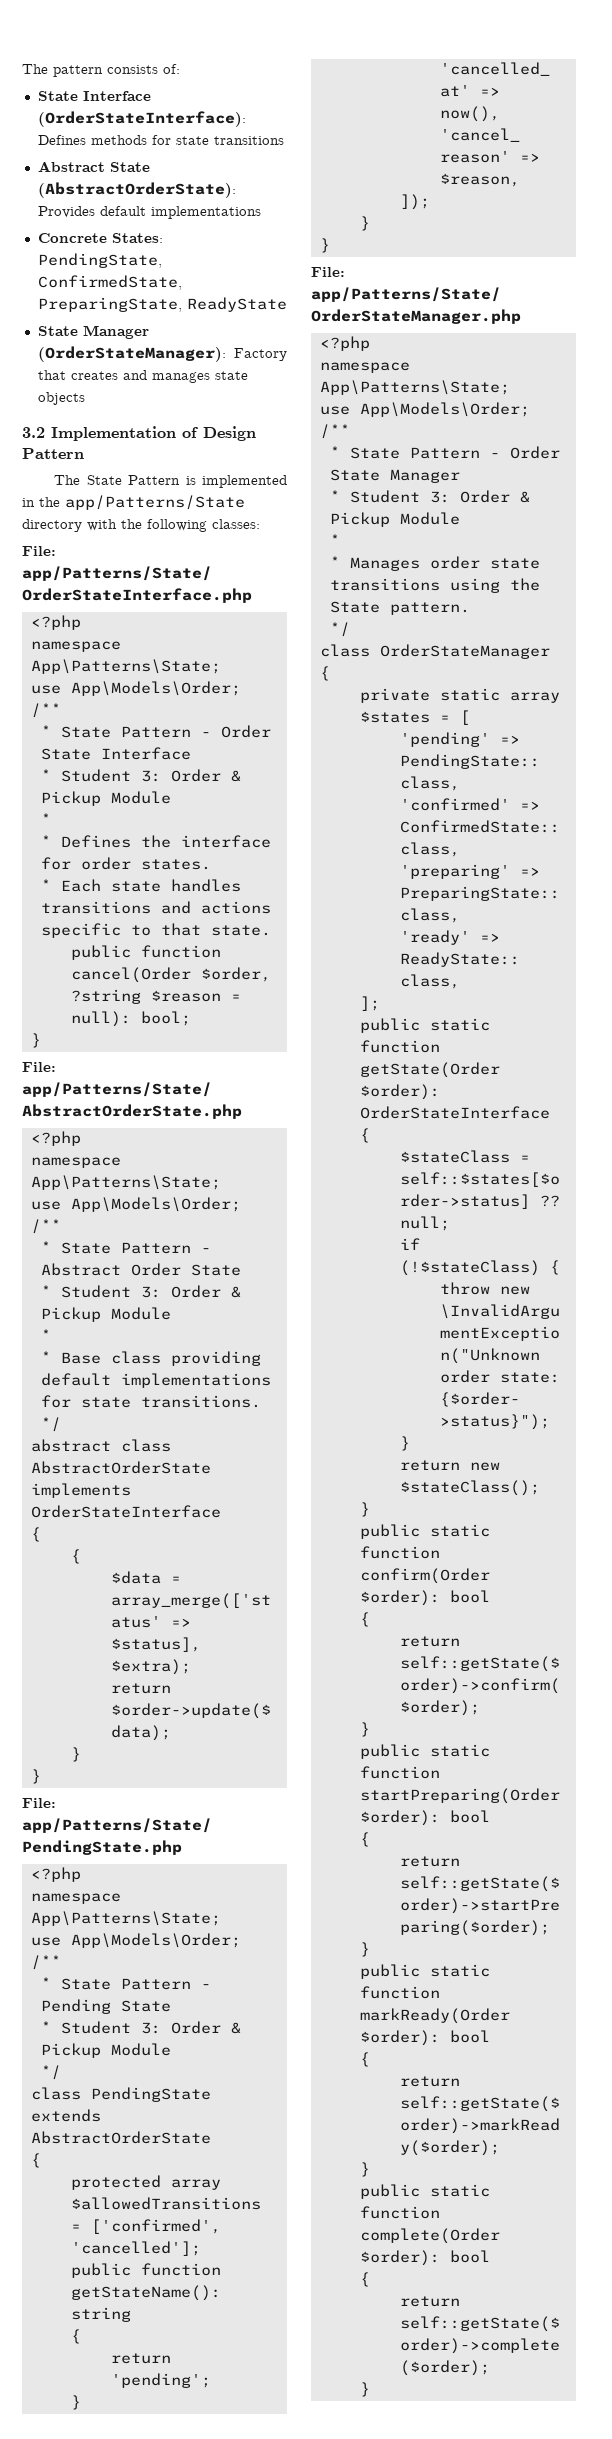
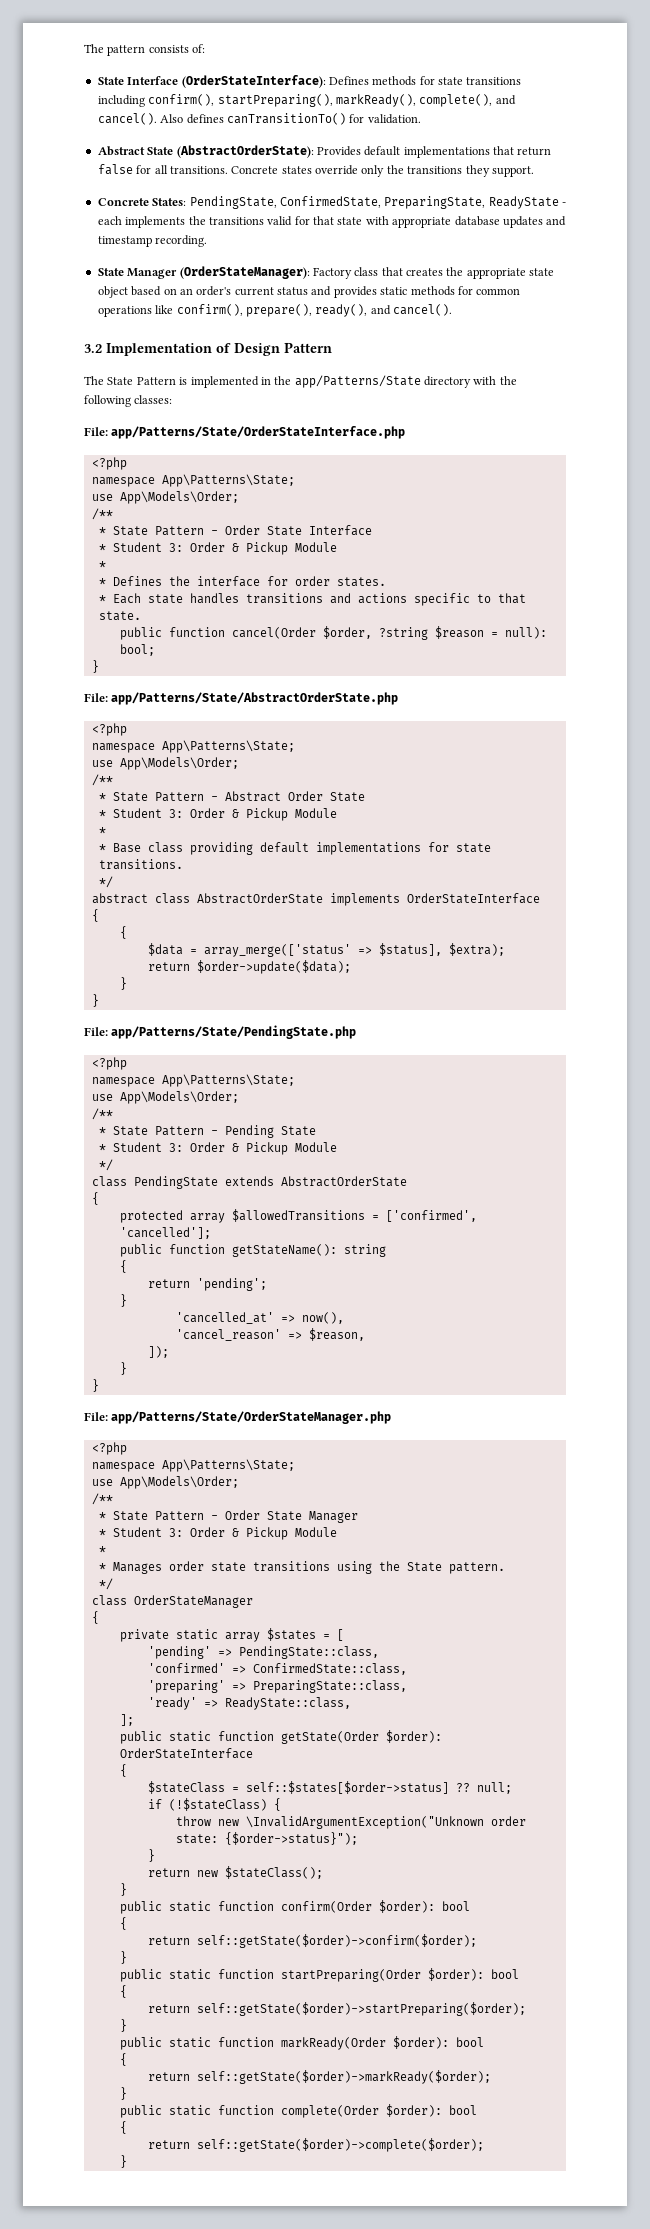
(284, 140) none -> [97,94,516,107] [97,113,421,125] including confirm(), startPreparing(), markReady(), complete(), and cancel(). Also defines canTransitionTo() for validation.
(261, 212) none -> [493,146,552,156] [97,164,534,177] that return false for all transitions. Concrete states override only the transitions they support.
(287, 304) none -> [562,202,566,206] [97,216,567,228] [97,235,208,247] - each implements the transitions valid for that state with appropriate database updates and timestamp recording.
(287, 354) none -> [354,267,379,276] class
[122,370,248,383] [37,392,85,405] and manages state objects -> [446,267,555,279] [97,286,521,298] [97,304,452,317] the appropriate state object based on an order's current status and provides static methods for common operations like confirm(), prepare(), ready(), and cancel().

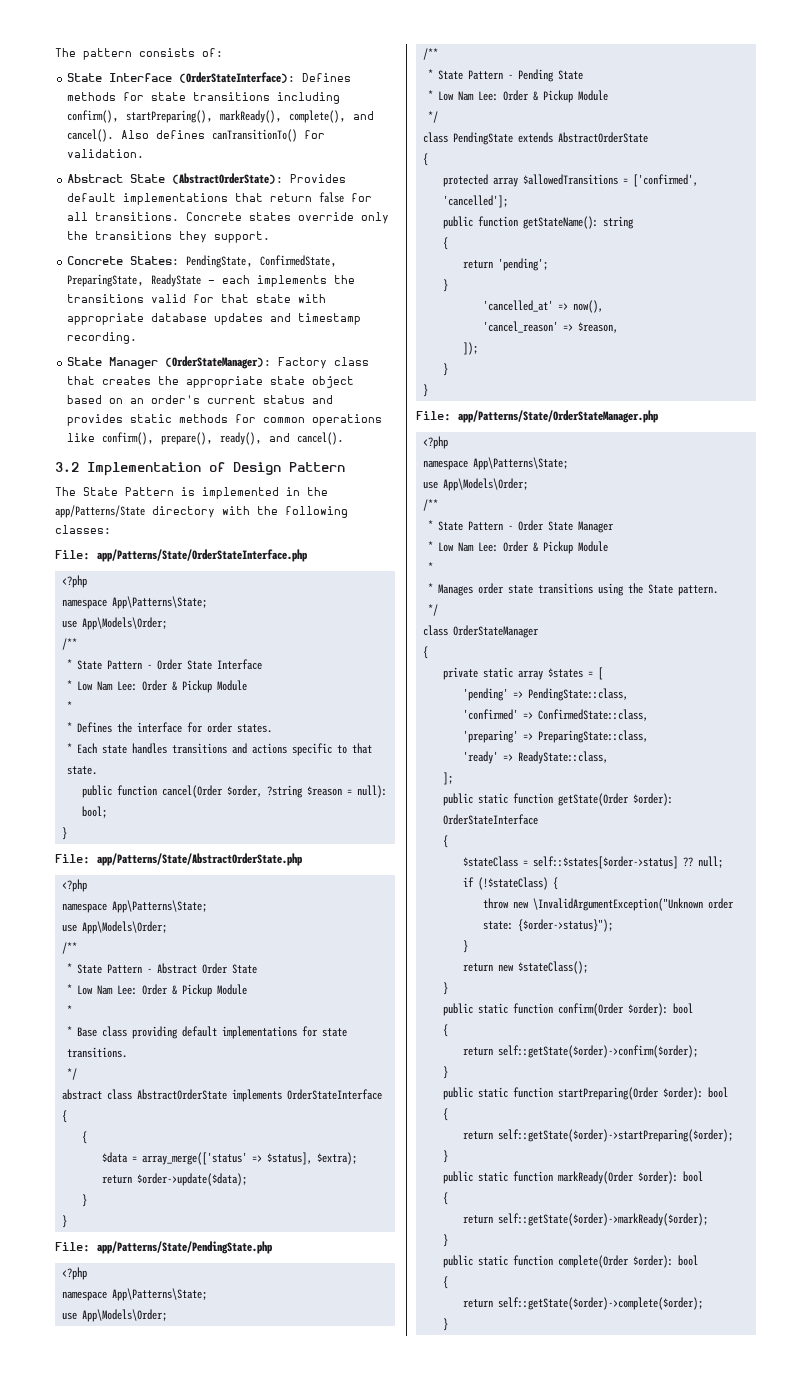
[112,542,183,552] Student 3: -> [76,681,137,691] Low Nam Lee:
[112,808,183,818] Student 3: -> [76,985,137,995] Low Nam Lee:
[112,1142,183,1152] Student 3: -> [437,91,498,101] Low Nam Lee:
[112,1527,183,1537] Student 3: -> [437,542,498,552] Low Nam Lee:

